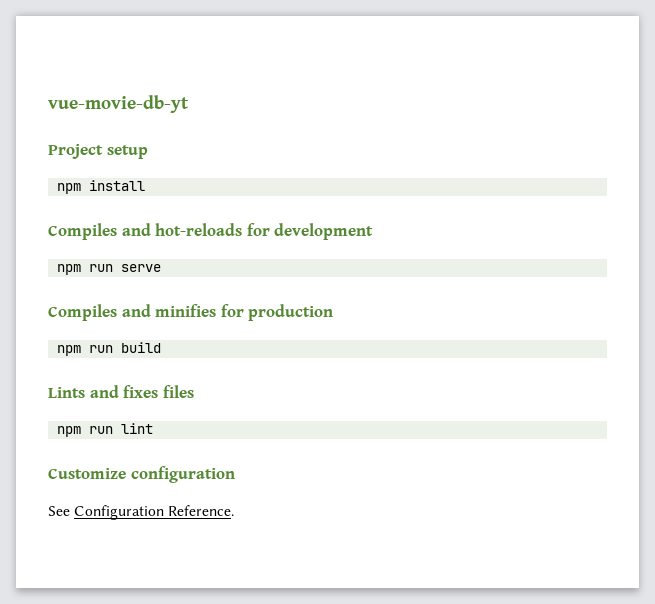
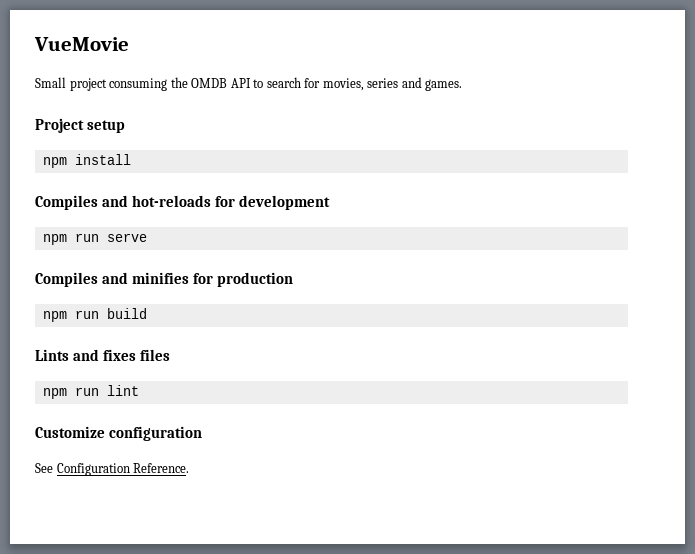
[48,95,189,113] vue-movie-db-yt -> [34,37,129,51] [35,77,463,91] VueMovie // Small project consuming the OMDB API to search for movies, series and games.

